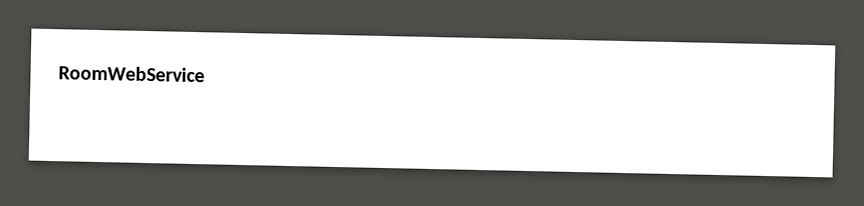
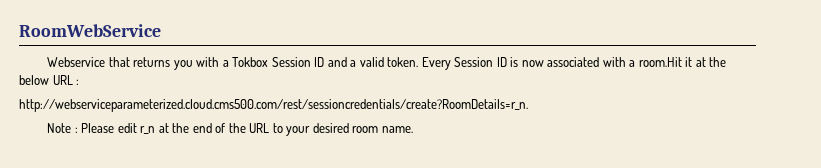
(205, 74) none -> [47,57,727,70] [19,75,80,85] [19,99,528,112] [47,123,413,136] // Webservice that returns you with a Tokbox Session ID and a valid token. Every Session ID is now associated with a room.Hit it at the below URL : // http://webserviceparameterized.cloud.cms500.com/rest/sessioncredentials/create?RoomDetails=r_n. // Note : Please edit r_n at the end of the URL to your desired room name.

